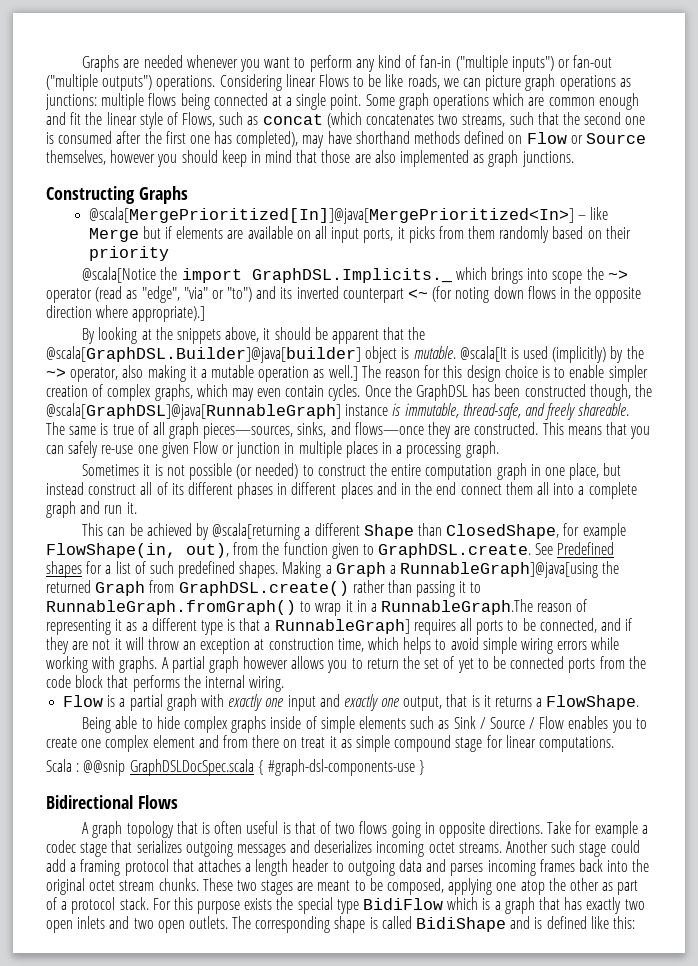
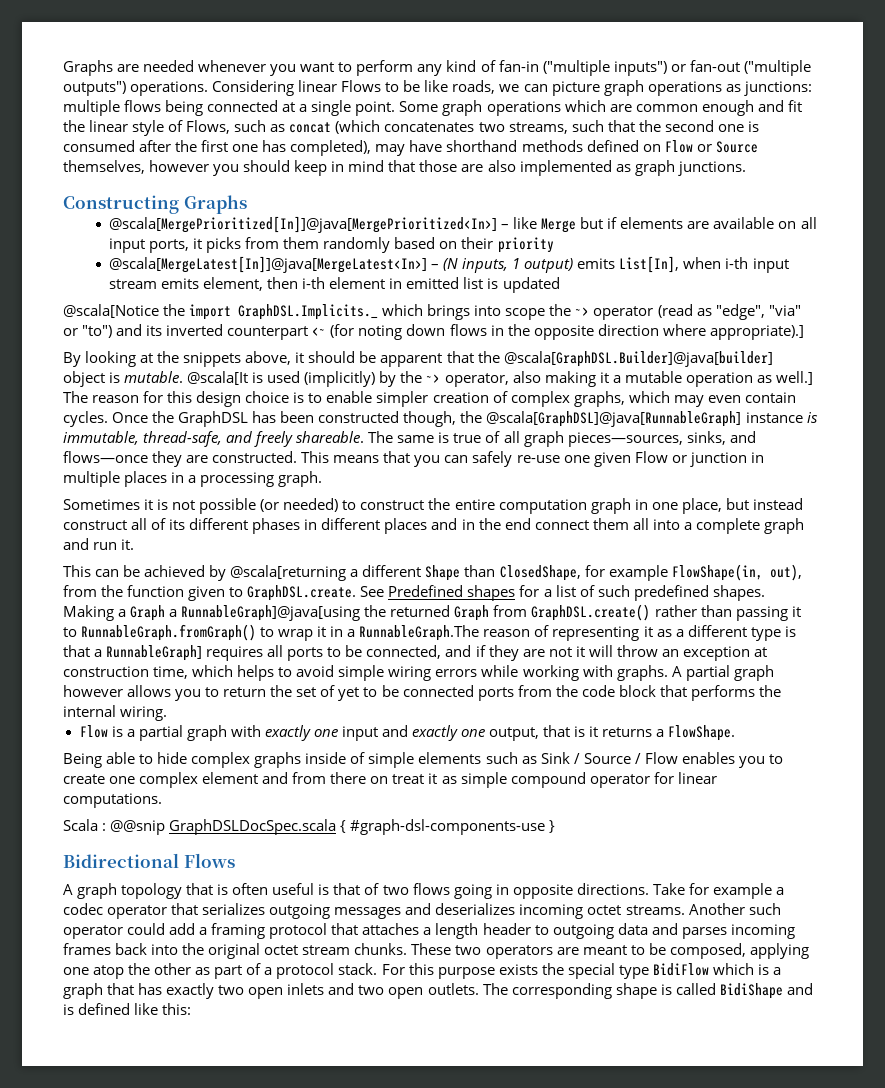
(169, 253) none -> [109,256,789,273] [109,277,560,293] // @scala[MergeLatest[In]]@java[MergeLatest<In>] – (N inputs, 1 output) emits List[In], when i-th input stream emits element, then i-th element in emitted list is updated
[455,737,483,752] stage -> [589,774,650,788] operator
[80,842,108,857] stage -> [107,905,168,919] operator
[579,842,607,857] stage -> [63,925,123,939] operator
[261,880,294,895] stages -> [485,945,553,959] operators

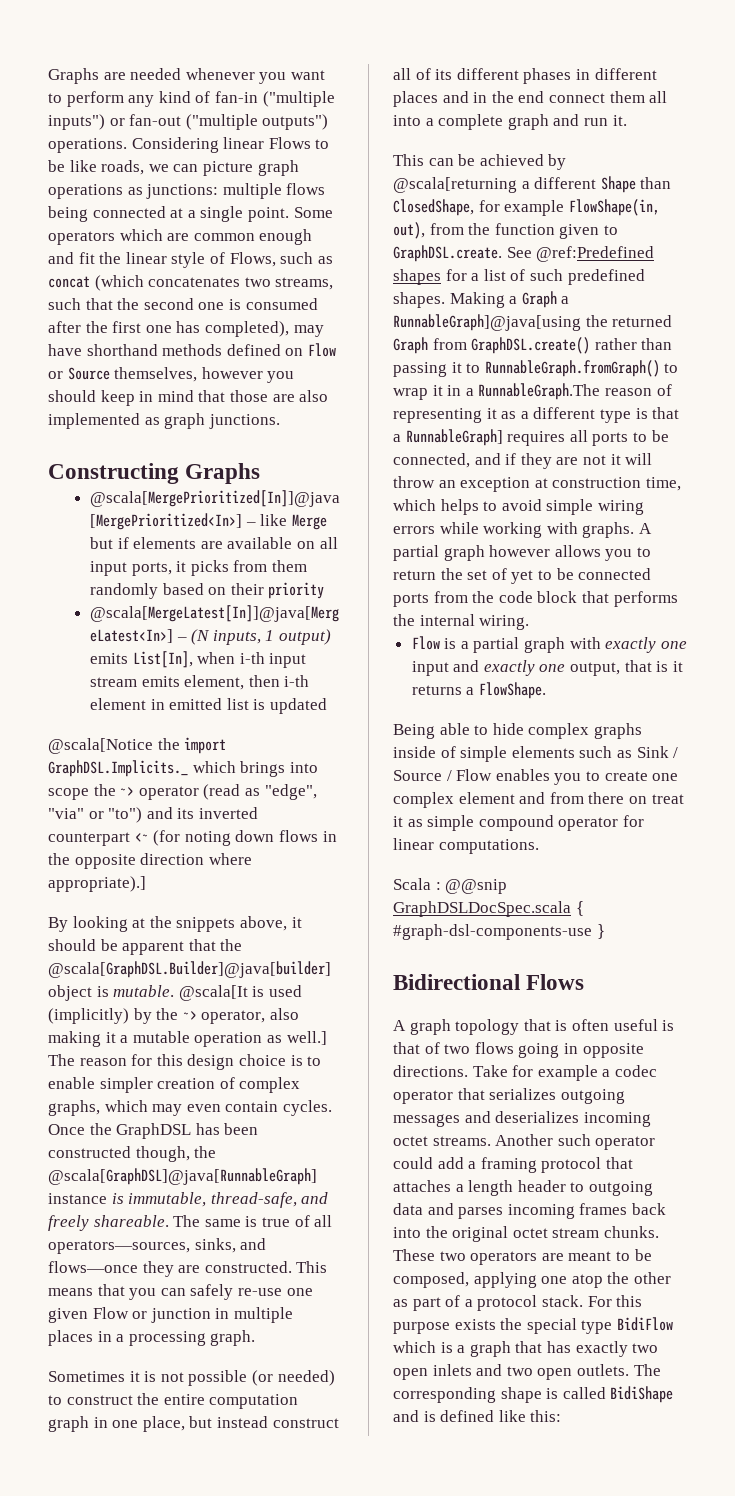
[442,100,561,116] graph operations -> [48,231,115,245] operators
[523,431,683,447] graph pieces—sources, -> [48,1240,190,1254] operators—sources,
[388,585,464,597] Predefined -> [536,246,655,262] @ref:Predefined

